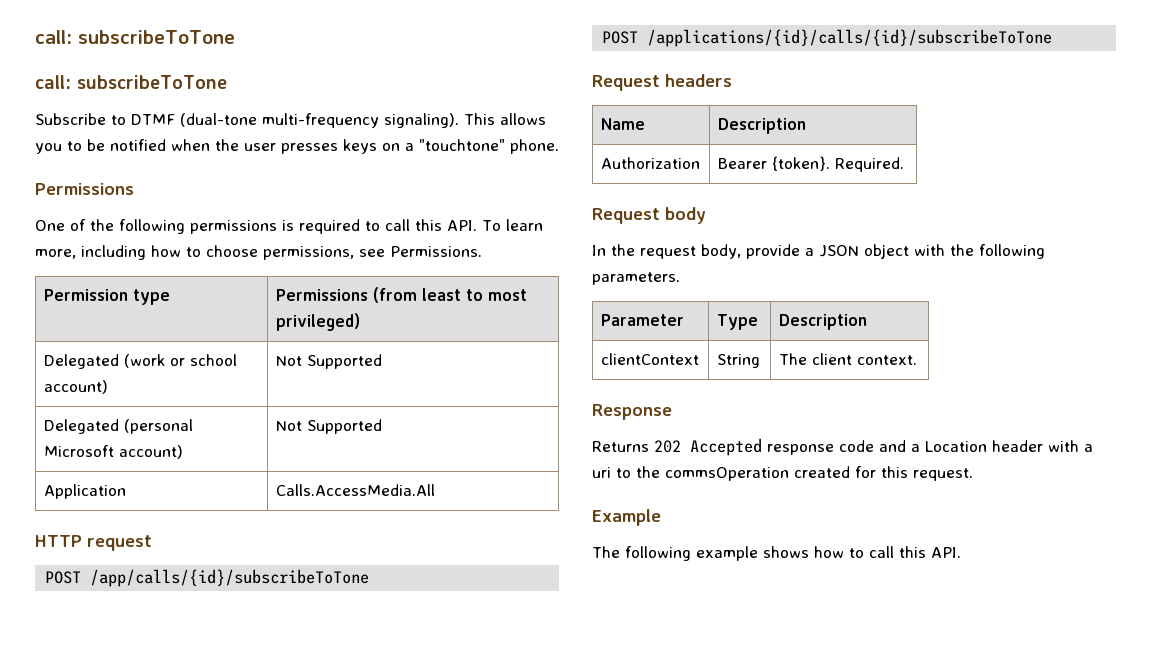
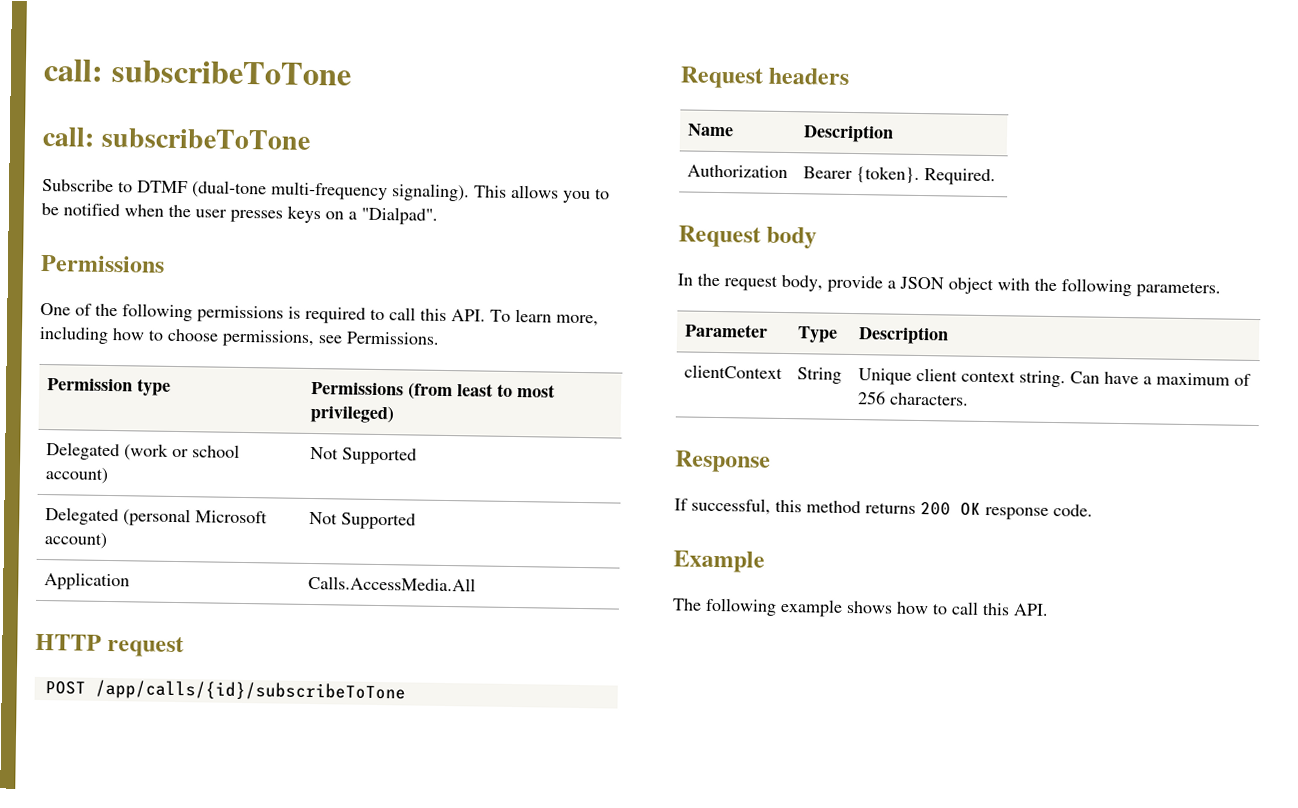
[419,139,559,154] "touchtone" phone. -> [361,206,438,225] "Dialpad".
[602,29,1053,47] // POST /applications/{id}/calls/{id}/subscribeToTone -> (406, 691) none
[778,353,917,365] [592,404,672,420] [592,438,1093,456] [592,466,973,481] The client context. // Response // Returns 202 Accepted response code and a Location header with a uri to the commsOperation created for this request. -> [857,367,1251,388] [857,391,969,406] [675,450,771,473] [674,497,1093,520] Unique client context string. Can have a maximum of 256 characters. // Response // If successful, this method returns 200 OK response code.

